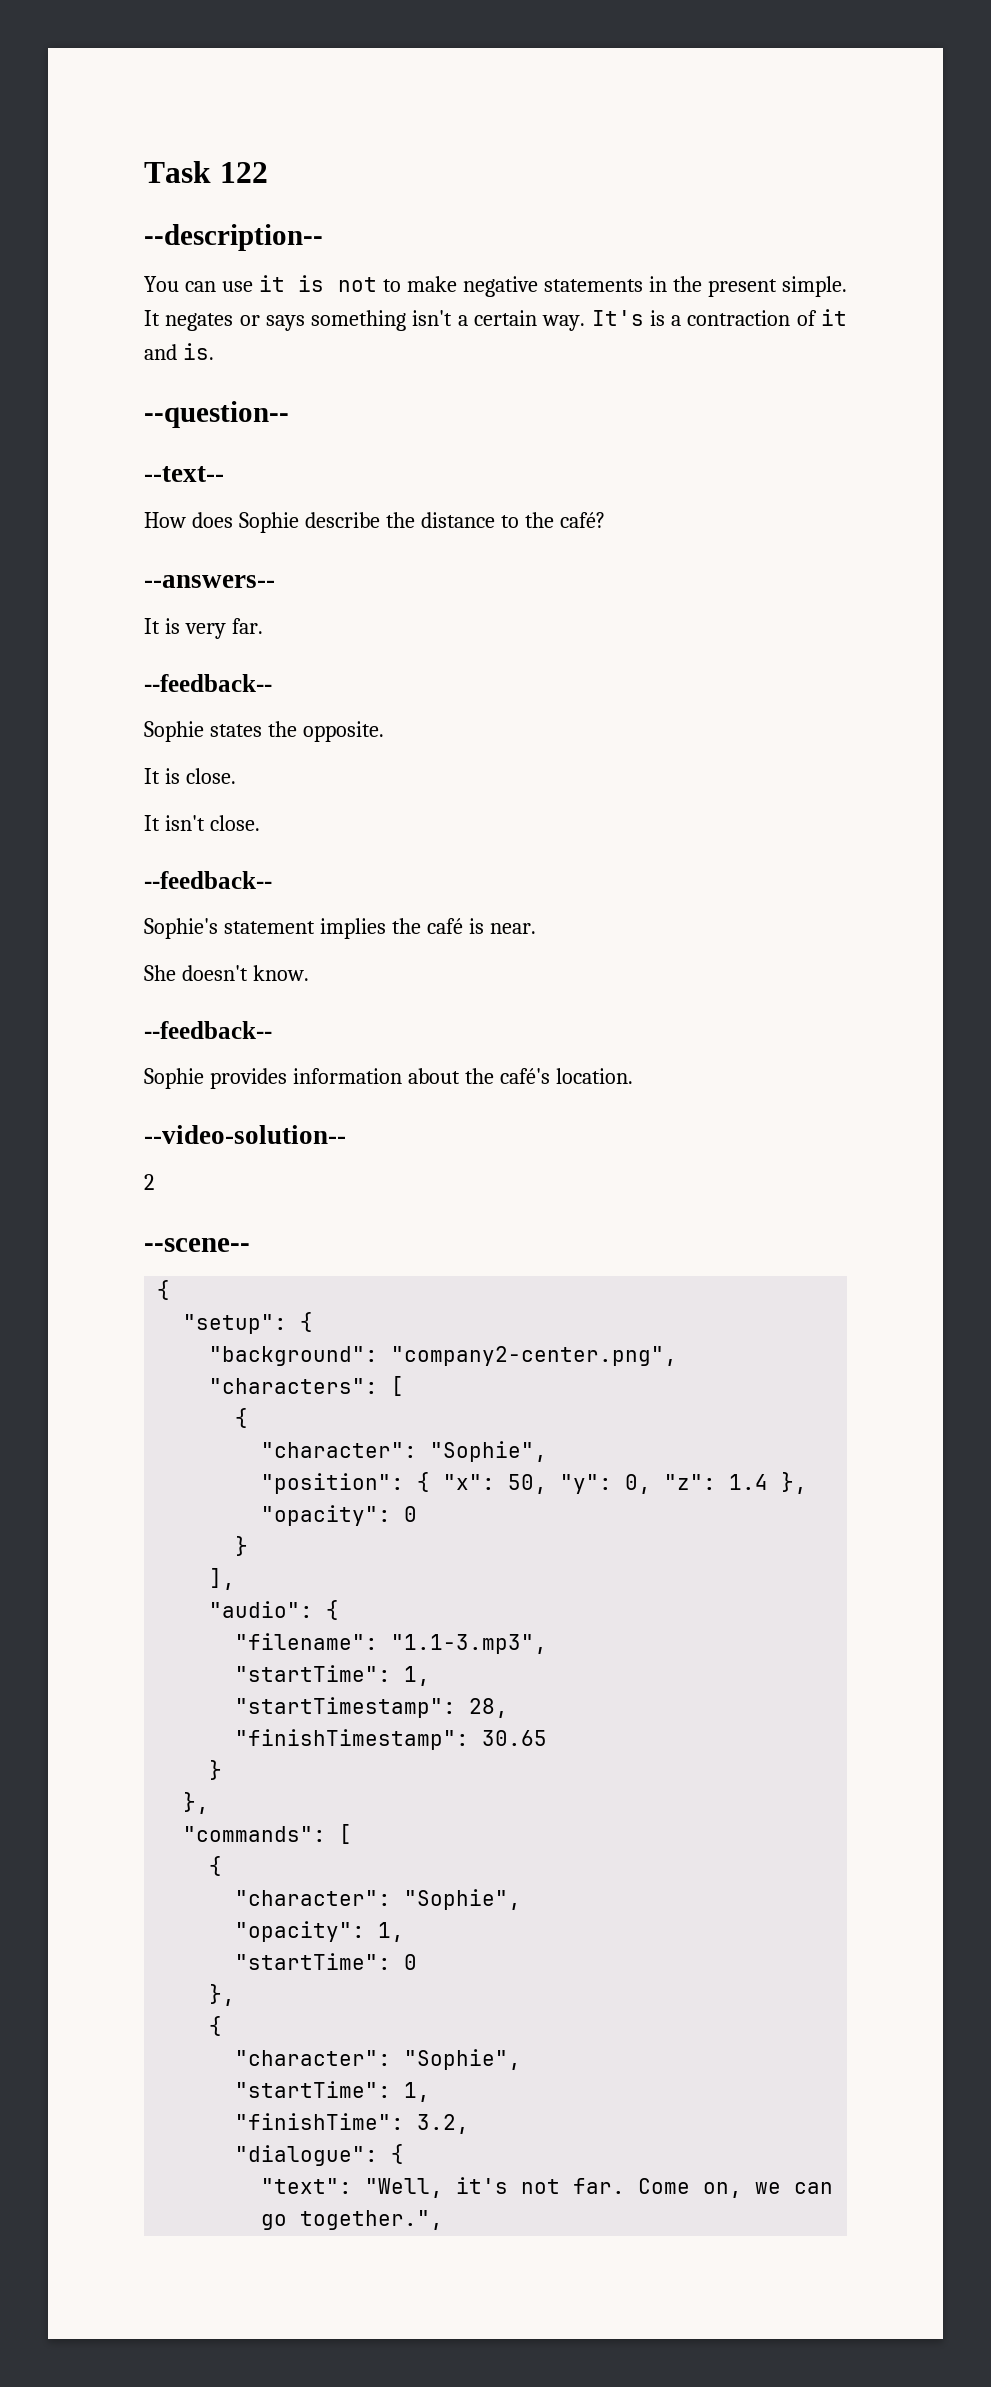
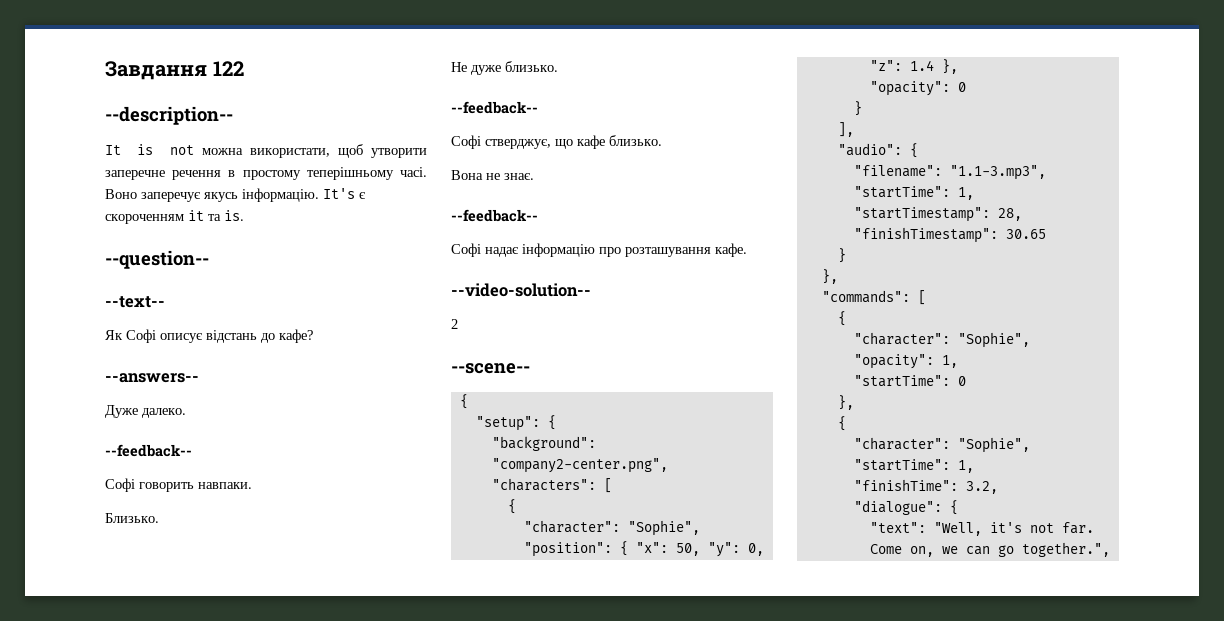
[144,161,211,183] Task -> [105,61,207,80] Завдання
[144,275,848,297] [144,309,848,331] [144,343,214,360] [144,401,289,428] [144,466,224,482] [144,512,605,533] [144,575,275,588] [144,618,263,639] [144,674,272,692] [144,721,384,742] [144,768,236,784] [144,815,260,831] [144,871,272,889] [144,918,536,939] [144,965,309,981] [144,1021,272,1039] [144,1068,633,1089] You can use it is not to make negative statements in the present simple. It negates or says something isn't a certain way. It's is a contraction of it and is. // --question-- // --text-- // How does Sophie describe the distance to the café? // --answers-- // It is very far. // --feedback-- // Sophie states the opposite. // It is close. // It isn't close. // --feedback-- // Sophie's statement implies the café is near. // She doesn't know. // --feedback-- // Sophie provides information about the café's location. -> [105,144,427,158] [105,167,427,180] [105,188,365,202] [105,210,244,224] [105,250,209,269] [105,296,165,308] [105,329,313,343] [105,373,199,383] [105,405,186,418] [105,444,192,457] [105,478,252,492] [105,513,159,523] [451,61,558,75] [451,101,538,114] [451,135,662,149] [451,170,534,180] [451,209,538,222] [451,243,747,257] It is not можна використати, щоб утворити заперечне речення в простому теперішньому часі. Воно заперечує якусь інформацію. It's є скороченням it та is. // --question-- // --text-- // Як Софі описує відстань до кафе? // --answers-- // Дуже далеко. // --feedback-- // Софі говорить навпаки. // Близько. // Не дуже близько. // --feedback-- // Софі стверджує, що кафе близько. // Вона не знає. // --feedback-- // Софі надає інформацію про розташування кафе.

